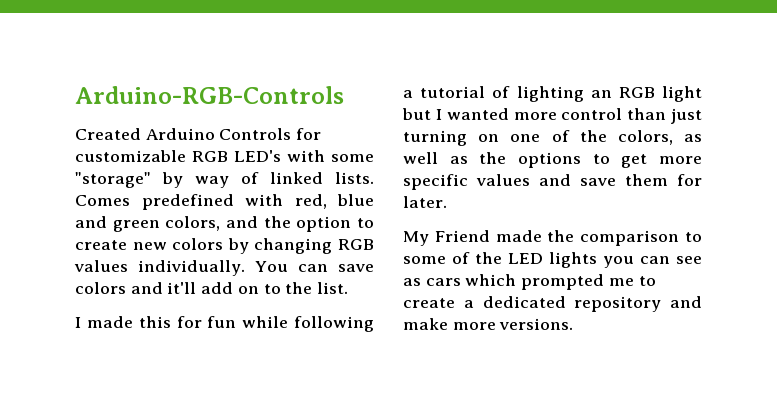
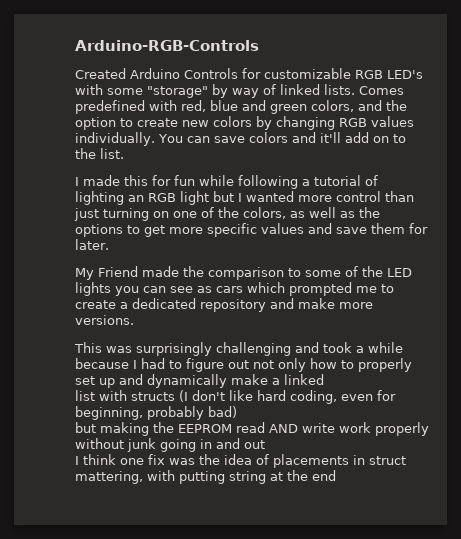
(574, 324) none -> [74,342,403,356] [75,358,412,372] [75,374,324,388] [75,390,396,404] [75,406,237,420] [75,422,429,436] [75,438,265,452] [75,454,406,468] [75,470,336,484] // This was surprisingly challenging and took a while because I had to figure out not only how to properly set up and dynamically make a linked // list with structs (I don't like hard coding, even for beginning, probably bad) // but making the EEPROM read AND write work properly without junk going in and out // I think one fix was the idea of placements in struct mattering, with putting string at the end

